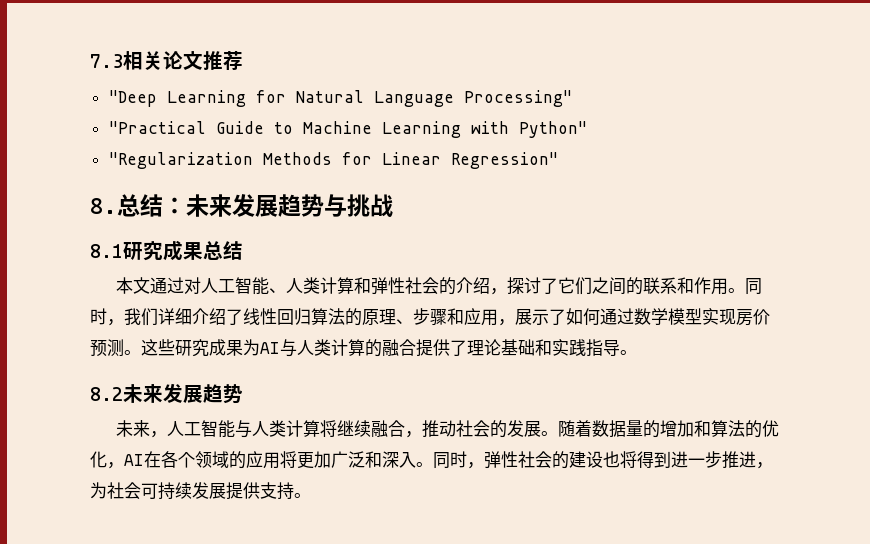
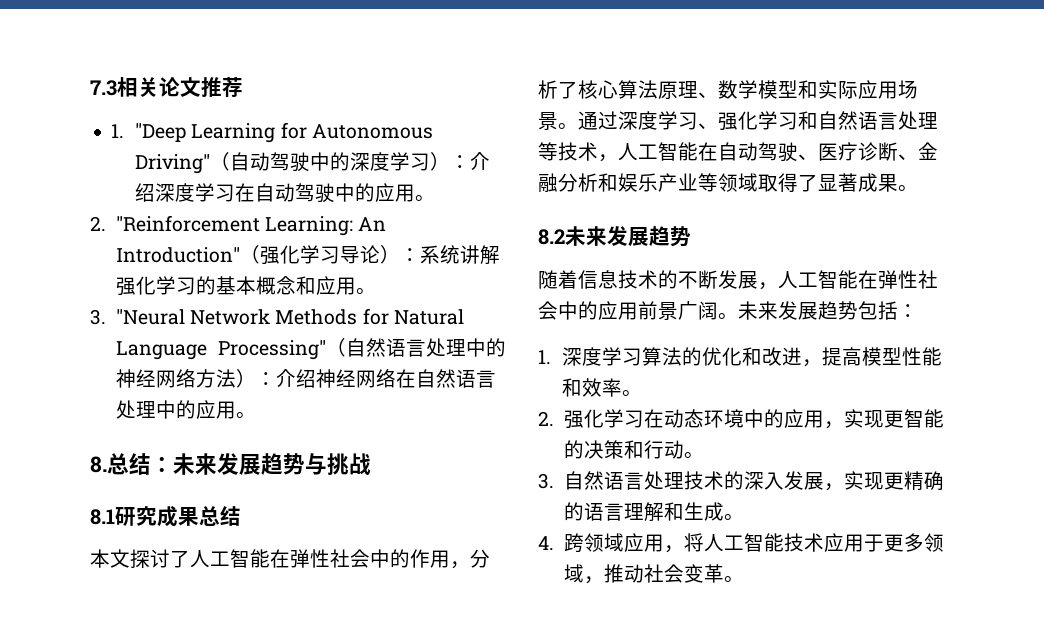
(243, 60) none -> [111,124,125,138] 1.
[295,90,572,107] [108,121,587,138] [108,152,558,169] Natural Language Processing" // "Practical Guide to Machine Learning with Python" // "Regularization Methods for Linear Regression" -> [311,124,433,139] [135,152,491,174] [135,183,436,203] [90,215,387,236] [115,245,500,265] [115,276,376,296] [90,308,464,325] [115,338,506,360] [115,369,496,388] [115,400,256,419] Autonomous Driving"（自动驾驶中的深度学习）：介绍深度学习在自动驾驶中的应用。 // 2. "Reinforcement Learning: An Introduction"（强化学习导论）：系统讲解强化学习的基本概念和应用。 // 3. "Neural Network Methods for Natural Language Processing"（自然语言处理中的神经网络方法）：介绍神经网络在自然语言处理中的应用。
[149,277,762,295] [90,308,770,326] [90,339,620,357] 通过对人工智能、人类计算和弹性社会的介绍，探讨了它们之间的联系和作用。同时，我们详细介绍了线性回归算法的原理、步骤和应用，展示了如何通过数学模型实现房价预测。这些研究成果为AI与人类计算的融合提供了理论基础和实践指导 -> [130,549,490,569] [538,80,918,99] [538,111,938,131] [538,142,938,162] [538,173,898,192] 探讨了人工智能在弹性社会中的作用，分析了核心算法原理、数学模型和实际应用场景。通过深度学习、强化学习和自然语言处理等技术，人工智能在自动驾驶、医疗诊断、金融分析和娱乐产业等领域取得了显著成果
[115,420,779,438] [90,451,773,469] [90,482,294,500] 未来，人工智能与人类计算将继续融合，推动社会的发展。随着数据量的增加和算法的优化，AI在各个领域的应用将更加广泛和深入。同时，弹性社会的建设也将得到进一步推进，为社会可持续发展提供支持 -> [538,270,938,290] [538,301,918,320] [538,347,942,367] [561,378,642,397] [538,409,944,429] [563,440,704,459] [538,471,944,491] [563,502,744,522] [538,533,944,553] [563,564,724,584] 随着信息技术的不断发展，人工智能在弹性社会中的应用前景广阔。未来发展趋势包括： // 1.深度学习算法的优化和改进，提高模型性能和效率。 // 2.强化学习在动态环境中的应用，实现更智能的决策和行动。 // 3.自然语言处理技术的深入发展，实现更精确的语言理解和生成。 // 4.跨领域应用，将人工智能技术应用于更多领域，推动社会变革

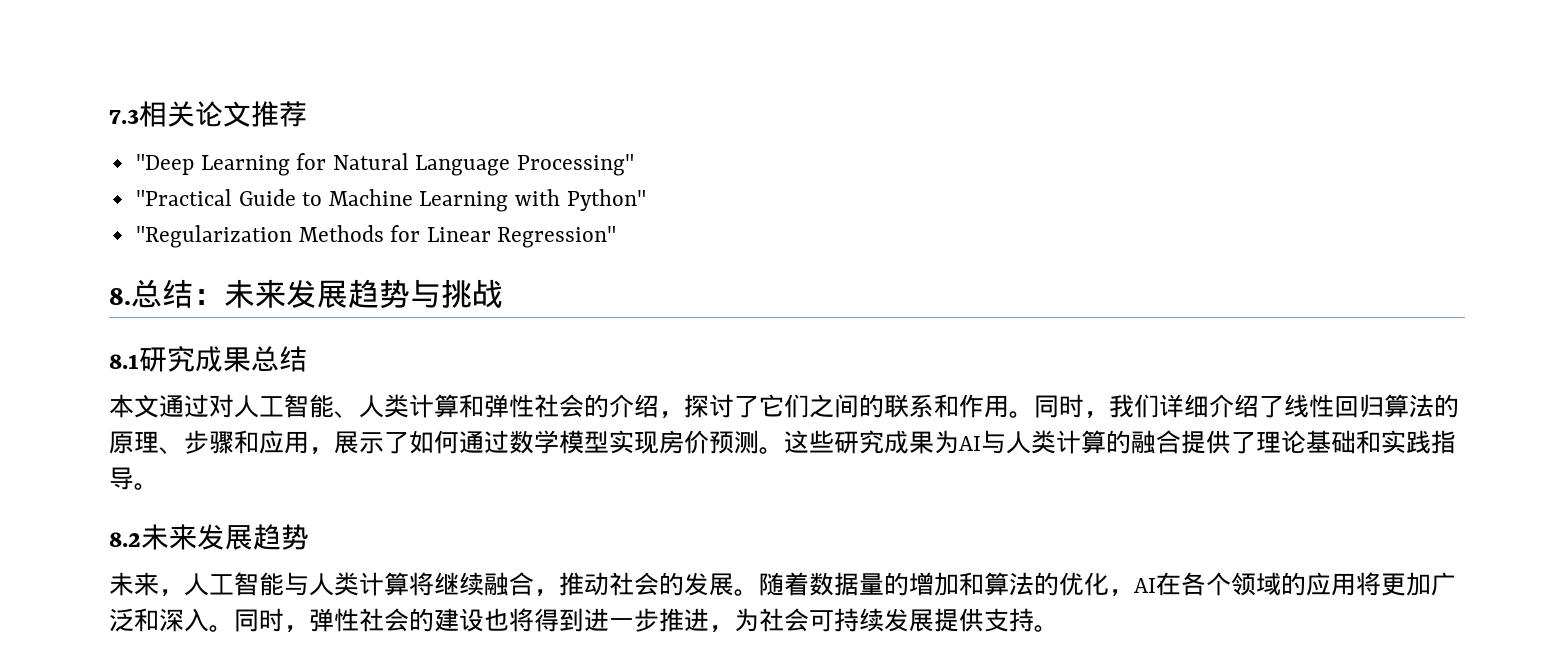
[111,124,125,138] 1. -> (307, 114) none
[311,124,433,139] [135,152,491,174] [135,183,436,203] [90,215,387,236] [115,245,500,265] [115,276,376,296] [90,308,464,325] [115,338,506,360] [115,369,496,388] [115,400,256,419] Autonomous Driving"（自动驾驶中的深度学习）：介绍深度学习在自动驾驶中的应用。 // 2. "Reinforcement Learning: An Introduction"（强化学习导论）：系统讲解强化学习的基本概念和应用。 // 3. "Neural Network Methods for Natural Language Processing"（自然语言处理中的神经网络方法）：介绍神经网络在自然语言处理中的应用。 -> [332,153,635,176] [135,189,646,212] [135,225,617,248] Natural Language Processing" // "Practical Guide to Machine Learning with Python" // "Regularization Methods for Linear Regression"
[130,549,490,569] [538,80,918,99] [538,111,938,131] [538,142,938,162] [538,173,898,192] 探讨了人工智能在弹性社会中的作用，分析了核心算法原理、数学模型和实际应用场景。通过深度学习、强化学习和自然语言处理等技术，人工智能在自动驾驶、医疗诊断、金融分析和娱乐产业等领域取得了显著成果 -> [159,394,1459,419] [109,430,1456,455] [109,467,134,490] 通过对人工智能、人类计算和弹性社会的介绍，探讨了它们之间的联系和作用。同时，我们详细介绍了线性回归算法的原理、步骤和应用，展示了如何通过数学模型实现房价预测。这些研究成果为AI与人类计算的融合提供了理论基础和实践指导
[538,270,938,290] [538,301,918,320] [538,347,942,367] [561,378,642,397] [538,409,944,429] [563,440,704,459] [538,471,944,491] [563,502,744,522] [538,533,944,553] [563,564,724,584] 随着信息技术的不断发展，人工智能在弹性社会中的应用前景广阔。未来发展趋势包括： // 1.深度学习算法的优化和改进，提高模型性能和效率。 // 2.强化学习在动态环境中的应用，实现更智能的决策和行动。 // 3.自然语言处理技术的深入发展，实现更精确的语言理解和生成。 // 4.跨领域应用，将人工智能技术应用于更多领域，推动社会变革 -> [109,572,1456,597] [109,608,1034,633] 未来，人工智能与人类计算将继续融合，推动社会的发展。随着数据量的增加和算法的优化，AI在各个领域的应用将更加广泛和深入。同时，弹性社会的建设也将得到进一步推进，为社会可持续发展提供支持

